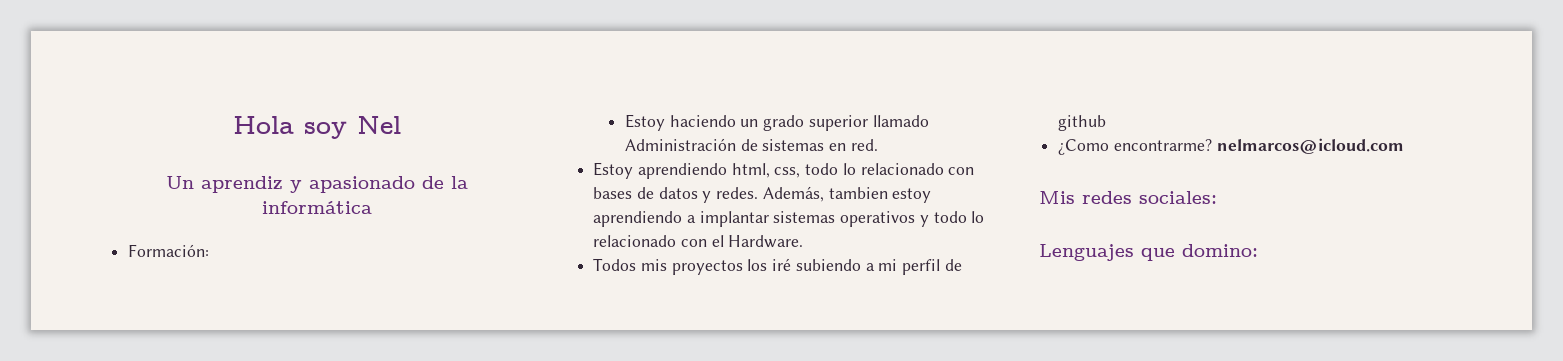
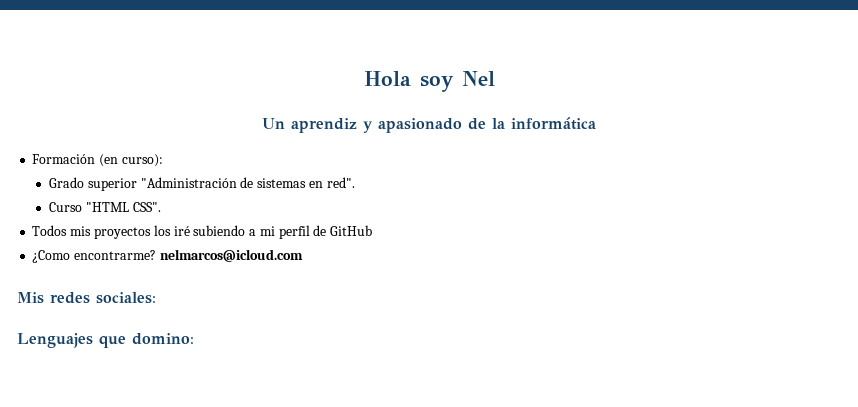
[128,244,210,257] [625,114,929,131] [625,138,878,151] [593,162,975,179] [593,186,932,203] [593,211,985,227] [593,235,804,248] Formación: // Estoy haciendo un grado superior llamado Administración de sistemas en red. // Estoy aprendiendo html, css, todo lo relacionado con bases de datos y redes. Además, tambien estoy aprendiendo a implantar sistemas operativos y todo lo relacionado con el Hardware. -> [32,154,163,167] [49,177,355,191] [49,202,161,212] Formación (en curso): // Grado superior "Administración de sistemas en red". // Curso "HTML CSS".
[1058,115,1107,131] github -> [330,225,373,236] GitHub

